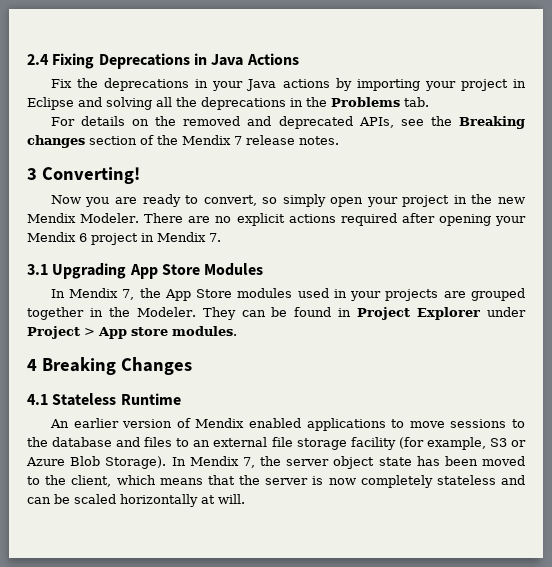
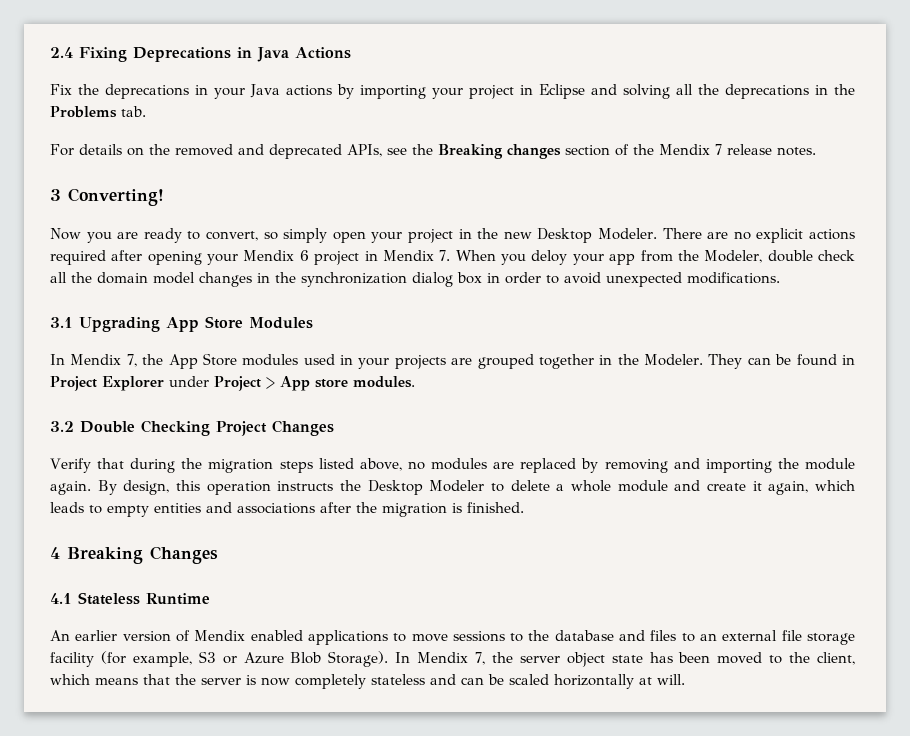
[27,213,76,223] Mendix -> [537,228,593,243] Desktop
(221, 237) none -> [455,250,855,265] [50,272,780,287] When you deloy your app from the Modeler, double check all the domain model changes in the synchronization dialog box in order to avoid unexpected modifications.
(237, 331) none -> [50,420,334,436] [50,458,856,473] [50,480,855,495] [50,502,524,517] // 3.2 Double Checking Project Changes // Verify that during the migration steps listed above, no modules are replaced by removing and importing the module again. By design, this operation instructs the Desktop Modeler to delete a whole module and create it again, which leads to empty entities and associations after the migration is finished.

